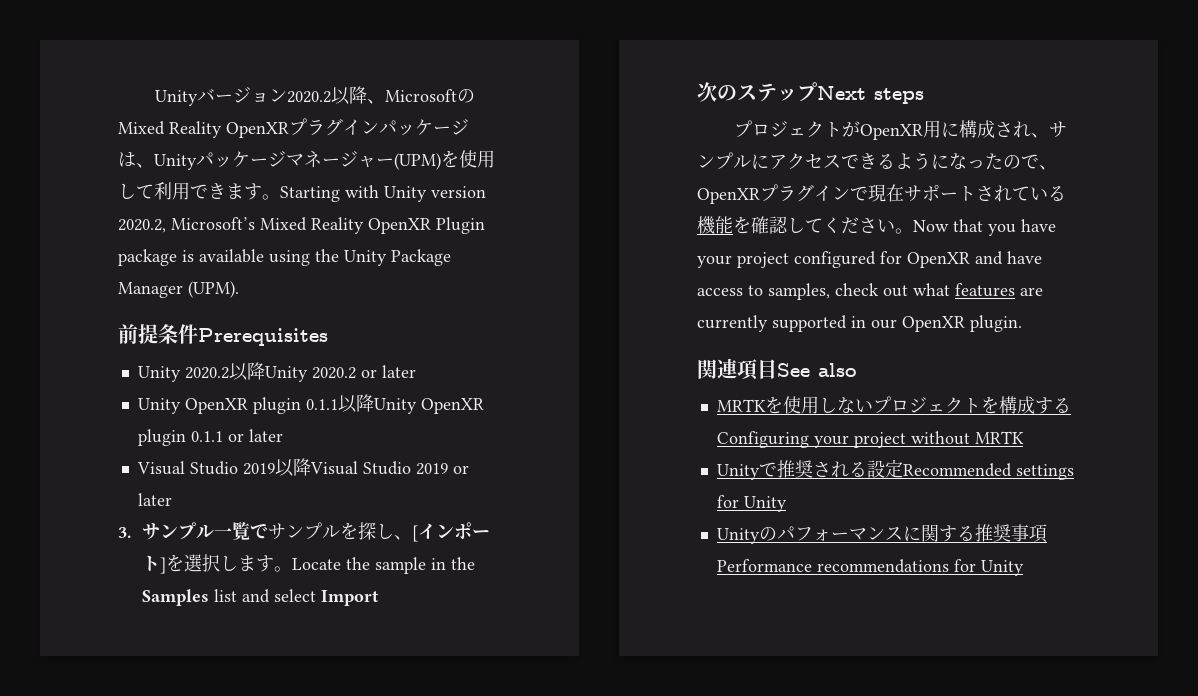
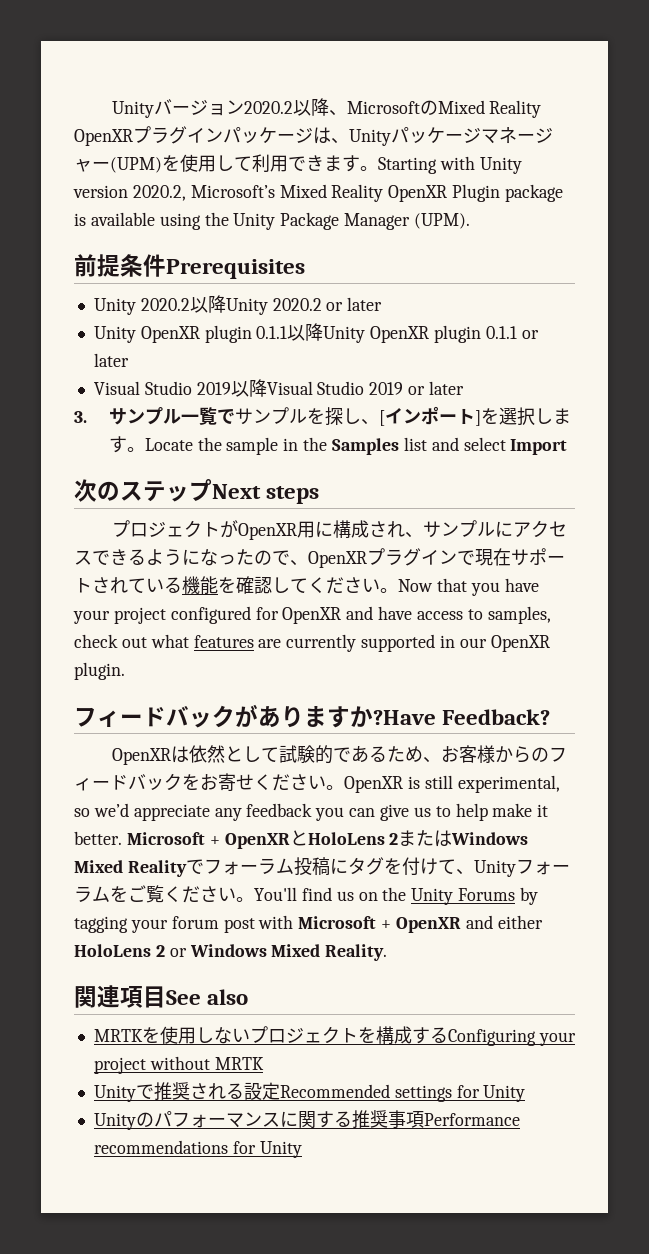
(1022, 323) none -> [74,704,551,728] [111,745,567,765] [74,773,560,793] [74,803,549,821] [74,830,529,849] [74,857,570,877] [74,885,539,905] [74,915,543,933] [74,944,388,961] // フィードバックがありますか?Have Feedback? // OpenXRは依然として試験的であるため、お客様からのフィードバックをお寄せください。OpenXR is still experimental, so we’d appreciate any feedback you can give us to help make it better. Microsoft + OpenXRとHoloLens 2またはWindows Mixed Realityでフォーラム投稿にタグを付けて、Unityフォーラムをご覧ください。You'll find us on the Unity Forums by tagging your forum post with Microsoft + OpenXR and either HoloLens 2 or Windows Mixed Reality.

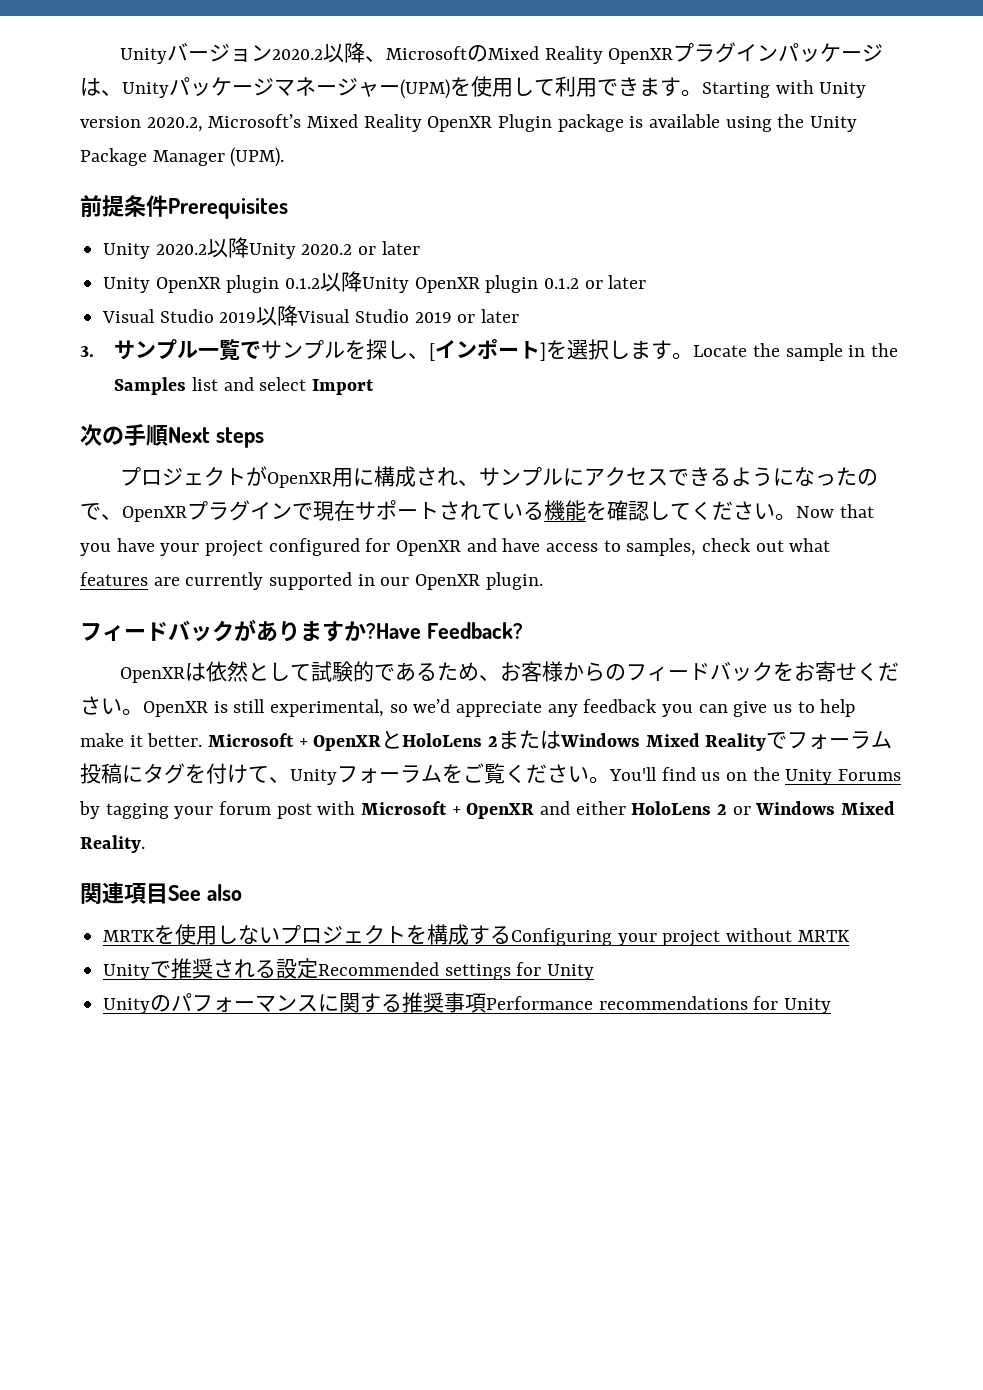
[256,326,288,339] 0.1.1 -> [285,278,321,289] 0.1.2
[485,326,517,339] 0.1.1 -> [544,278,580,289] 0.1.2
[120,479,212,502] ステップ -> [124,424,168,446] 手順

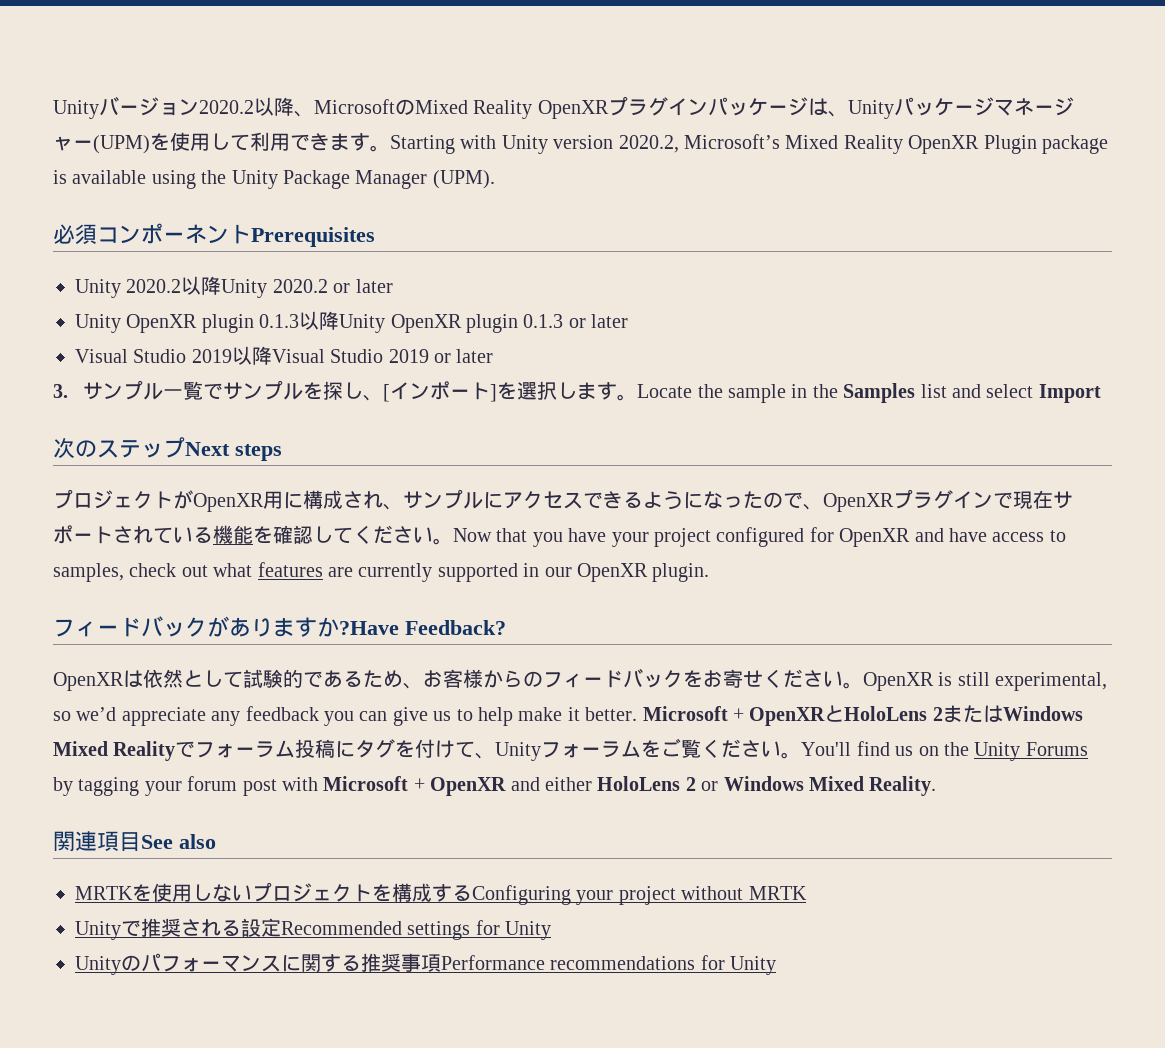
[80,195,168,217] 前提条件 -> [53,223,251,245] 必須コンポーネント
[285,278,321,289] 0.1.2 -> [259,314,300,328] 0.1.3
[544,278,580,289] 0.1.2 -> [523,314,564,328] 0.1.3
[124,424,168,446] 手順 -> [97,437,185,458] ステップ

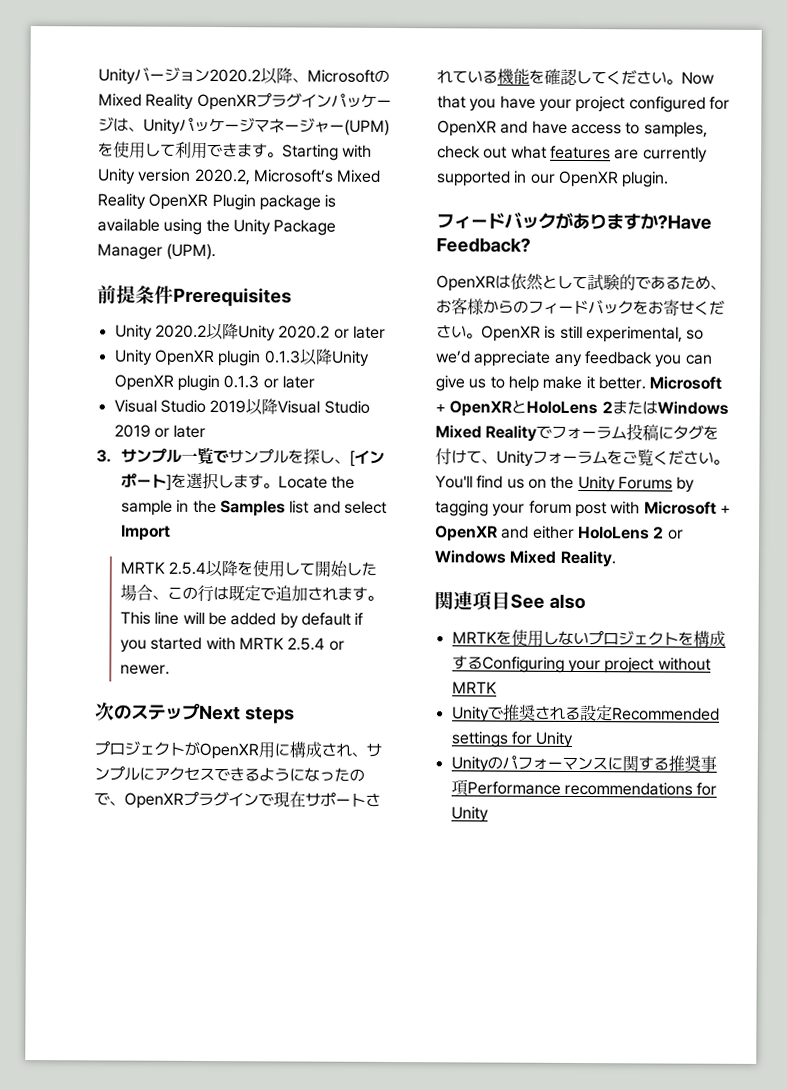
[53,223,251,245] 必須コンポーネント -> [97,284,174,304] 前提条件
(1101, 393) none -> [119,559,378,578] [119,584,383,603] [119,611,365,629] [119,636,345,653] [119,664,170,675] // MRTK 2.5.4以降を使用して開始した場合、この行は既定で追加されます。This line will be added by default if you started with MRTK 2.5.4 or newer.

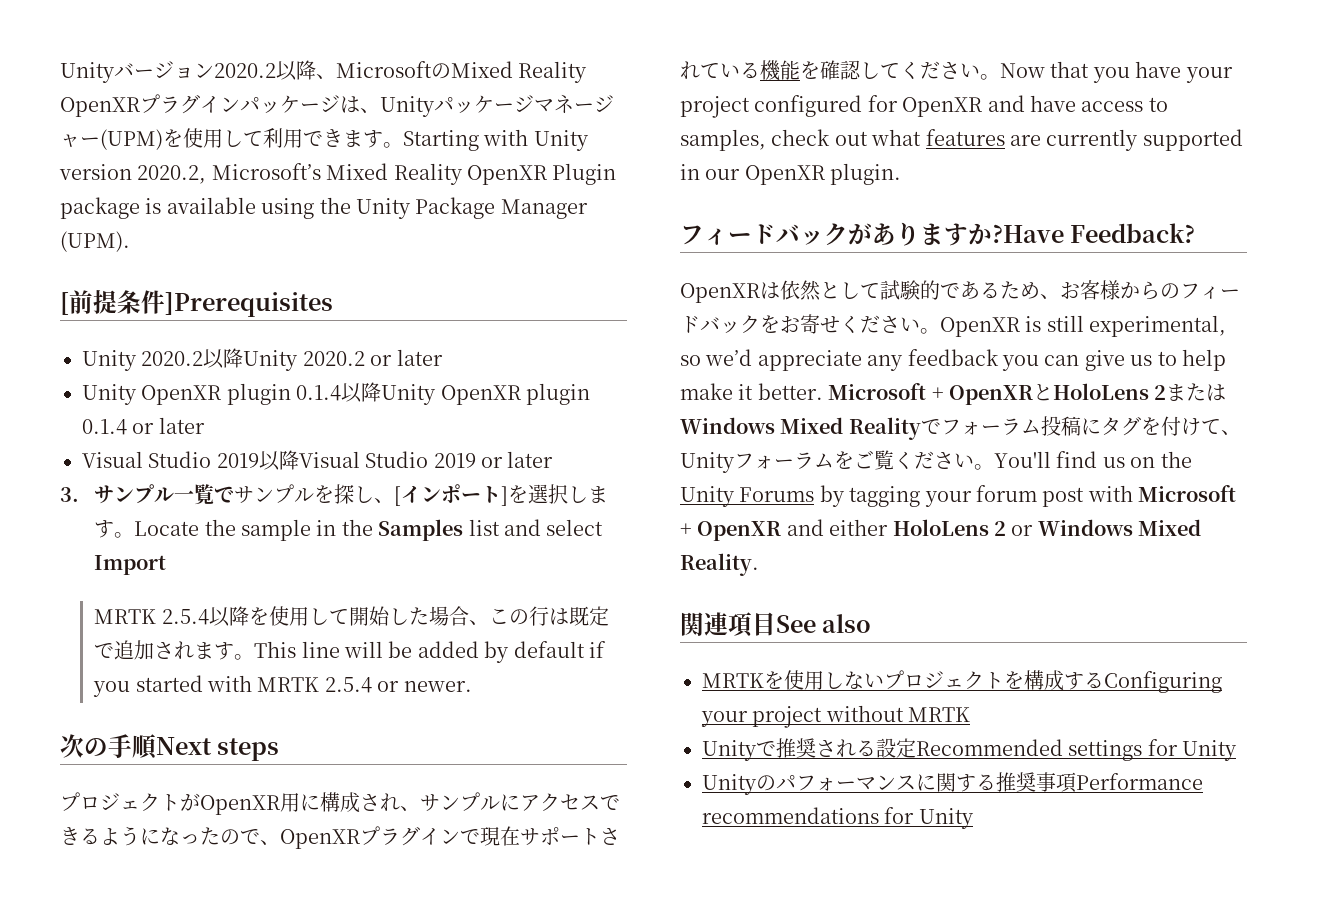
(217, 252) none -> [60,292,69,315] [
[173,287,292,307] Prerequisites -> [165,292,333,317] ]Prerequisites
[263,350,301,364] 0.1.3 -> [296,385,342,401] 0.1.4
[223,375,260,389] 0.1.3 -> [82,419,127,435] 0.1.4
[131,702,201,720] ステップ -> [108,734,157,759] 手順

